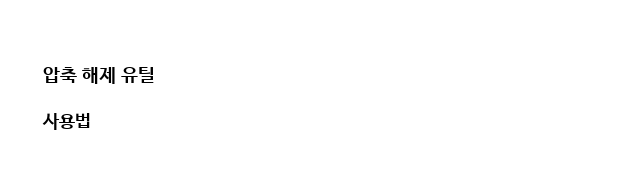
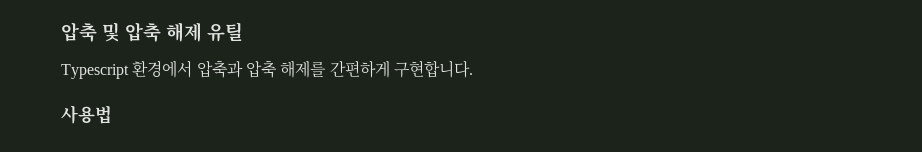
[43,67,77,83] 압축 -> [61,22,161,42] 압축 및 압축
(155, 75) none -> [61,60,473,79] // Typescript 환경에서 압축과 압축 해제를 간편하게 구현합니다.

